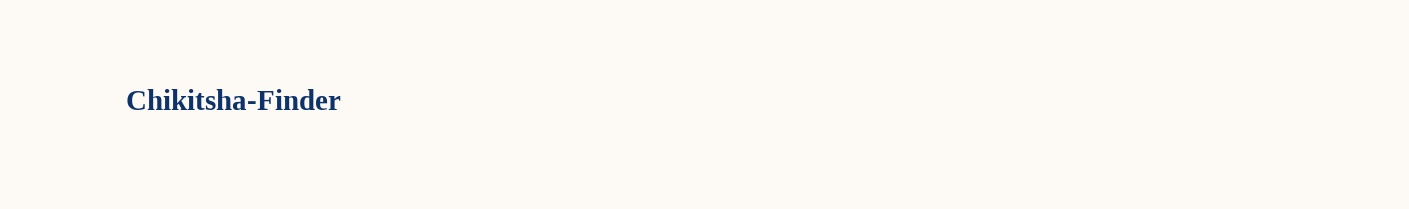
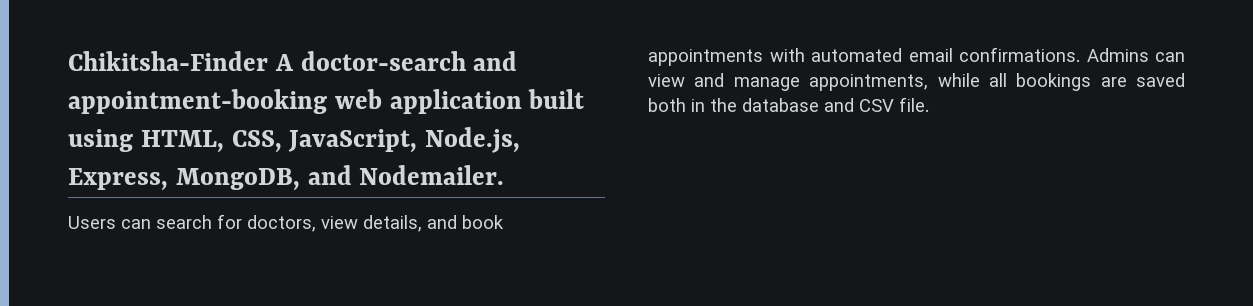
(341, 99) none -> [274,51,518,71] [68,89,585,114] [68,127,521,153] [68,165,505,191] [68,214,504,232] [648,47,1185,66] [648,73,1185,91] [648,97,929,112] A doctor-search and appointment-booking web application built using HTML, CSS, JavaScript, Node.js, Express, MongoDB, and Nodemailer. // Users can search for doctors, view details, and book appointments with automated email confirmations. Admins can view and manage appointments, while all bookings are saved both in the database and CSV file.

